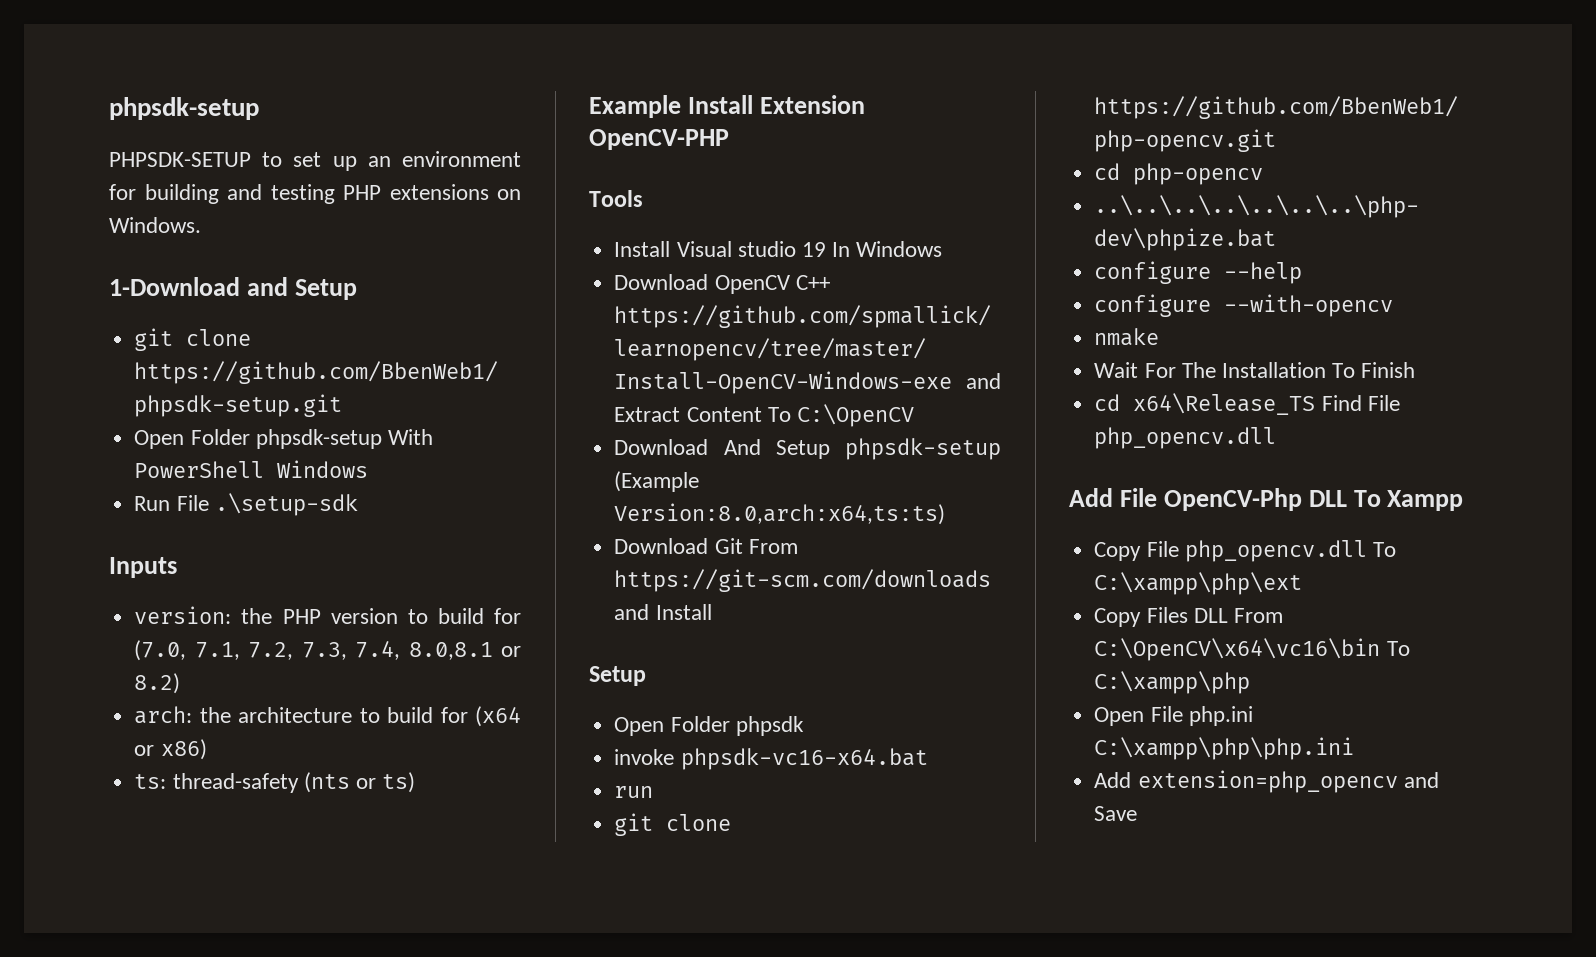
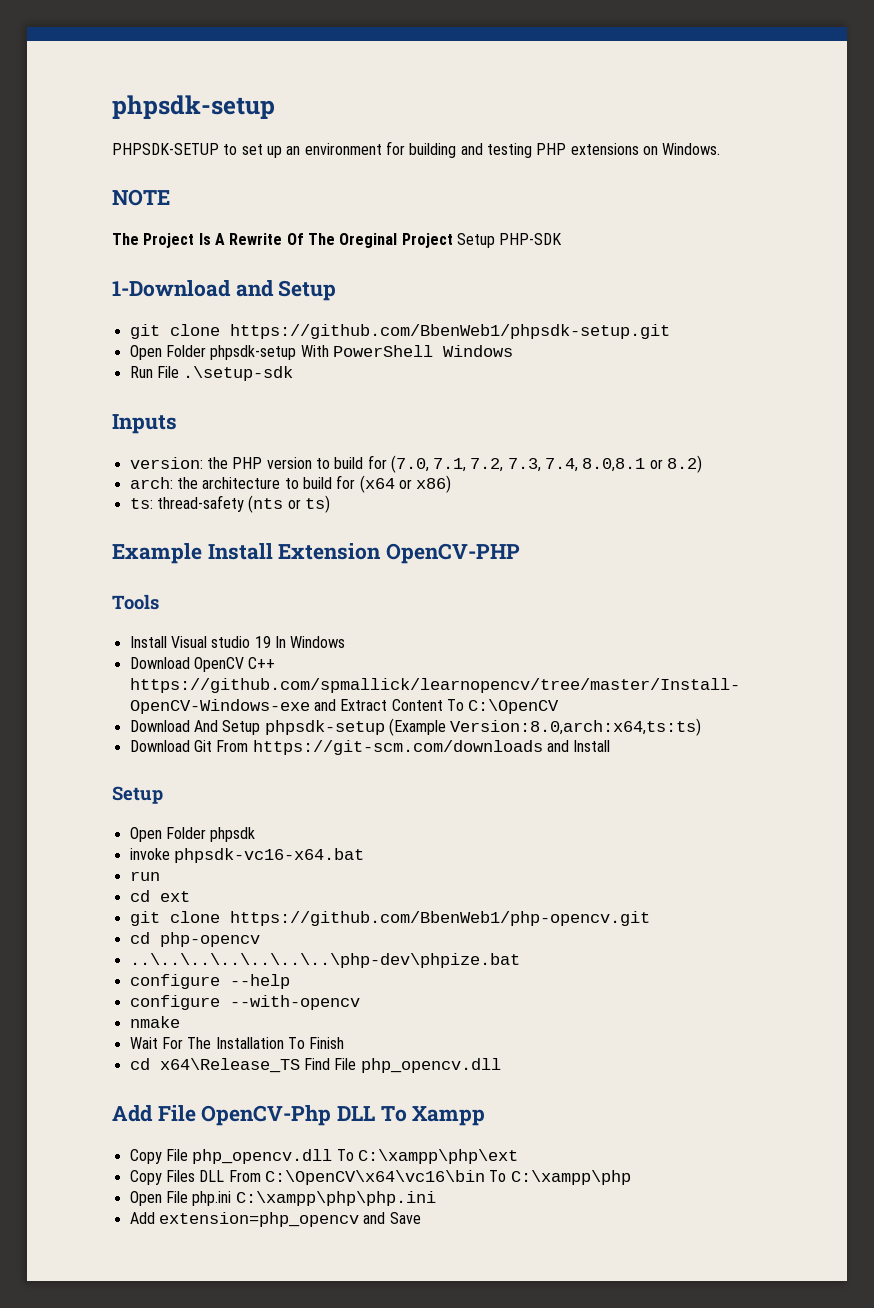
(201, 225) none -> [112,189,170,206] [112,233,563,248] // NOTE // The Project Is A Rewrite Of The Oreginal Project Setup PHP-SDK
(654, 792) none -> [129,890,190,902] // cd ext

